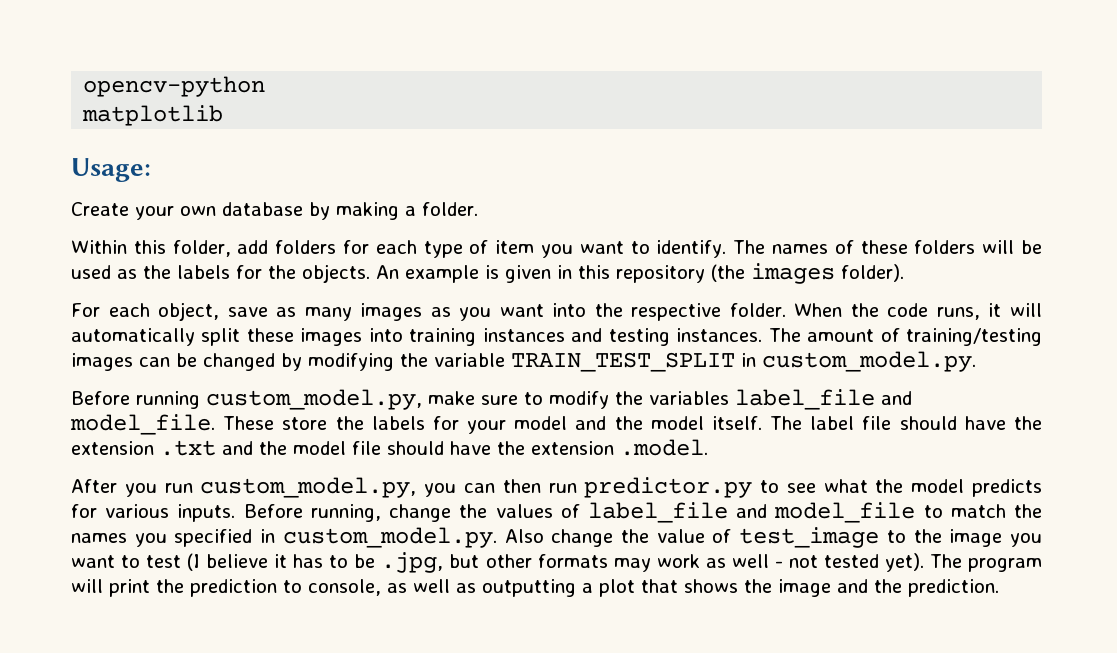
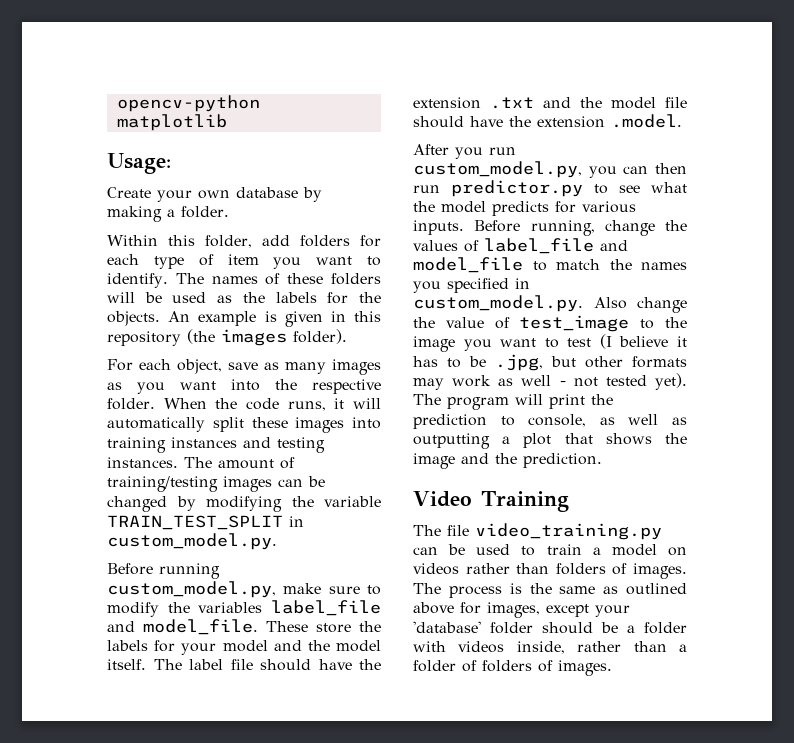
(999, 588) none -> [413,491,569,512] [413,523,662,540] [413,544,687,556] [413,563,687,579] [413,583,687,598] [413,602,630,618] [413,621,687,634] [413,641,687,654] [413,660,612,676] // Video Training // The file video_training.py can be used to train a model on videos rather than folders of images. The process is the same as outlined above for images, except your 'database' folder should be a folder with videos inside, rather than a folder of folders of images.

